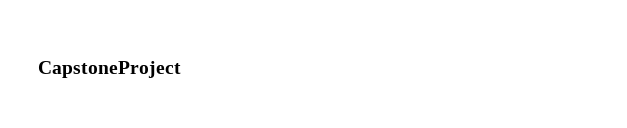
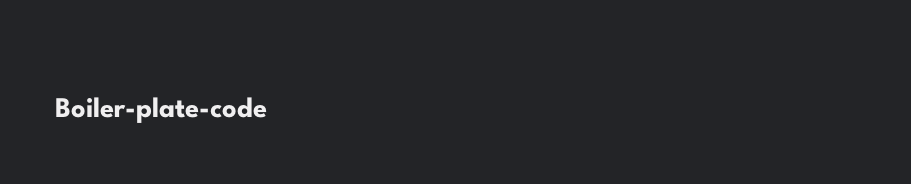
[38,61,181,78] CapstoneProject -> [55,97,267,123] Boiler-plate-code

